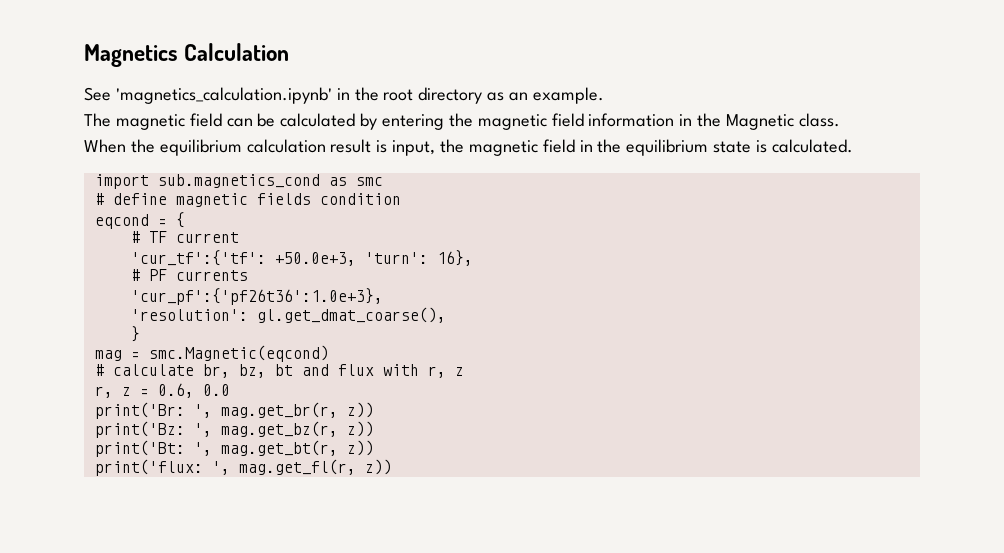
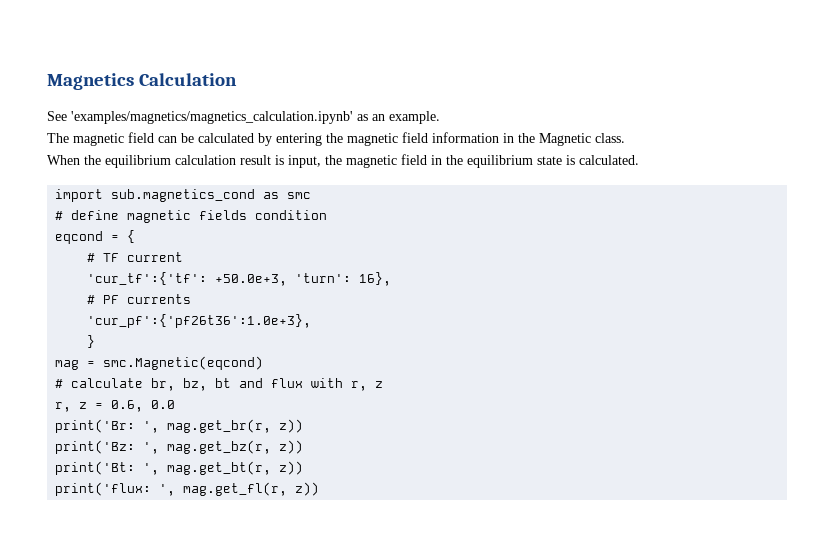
[115,87,483,104] 'magnetics_calculation.ipynb' in the root directory -> [71,111,353,124] 'examples/magnetics/magnetics_calculation.ipynb'
[130,307,446,323] // 'resolution': gl.get_dmat_coarse(), -> (312, 321) none

